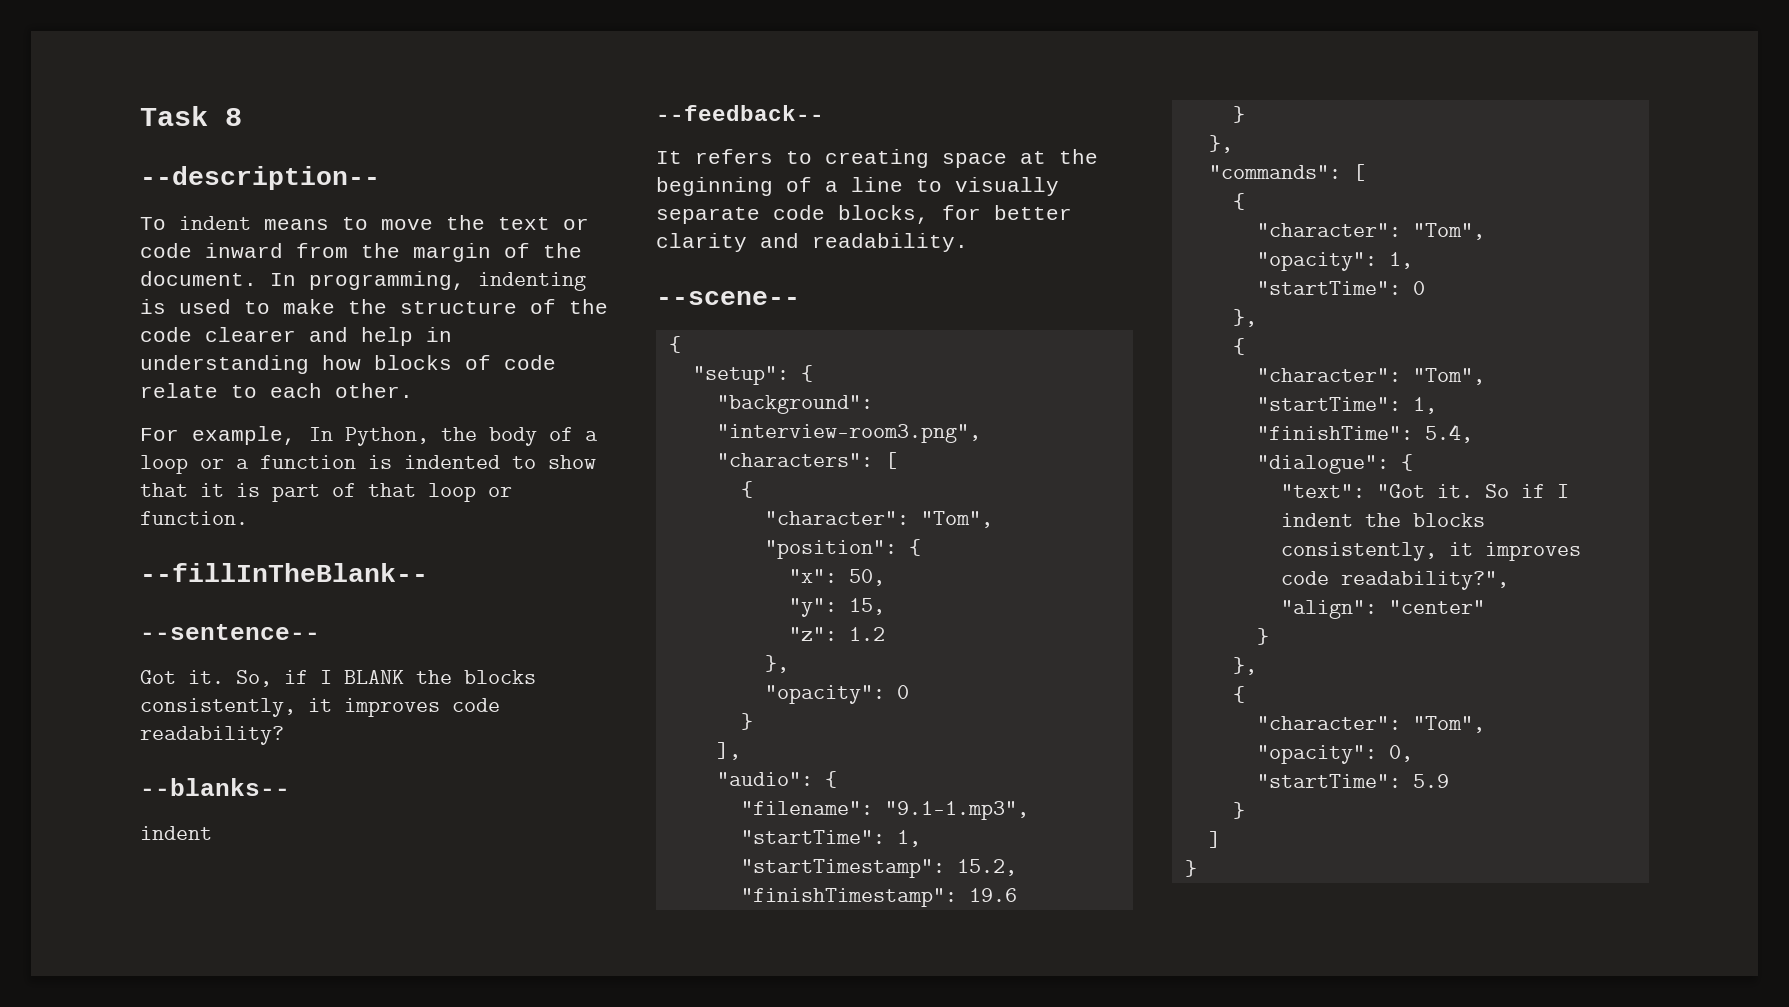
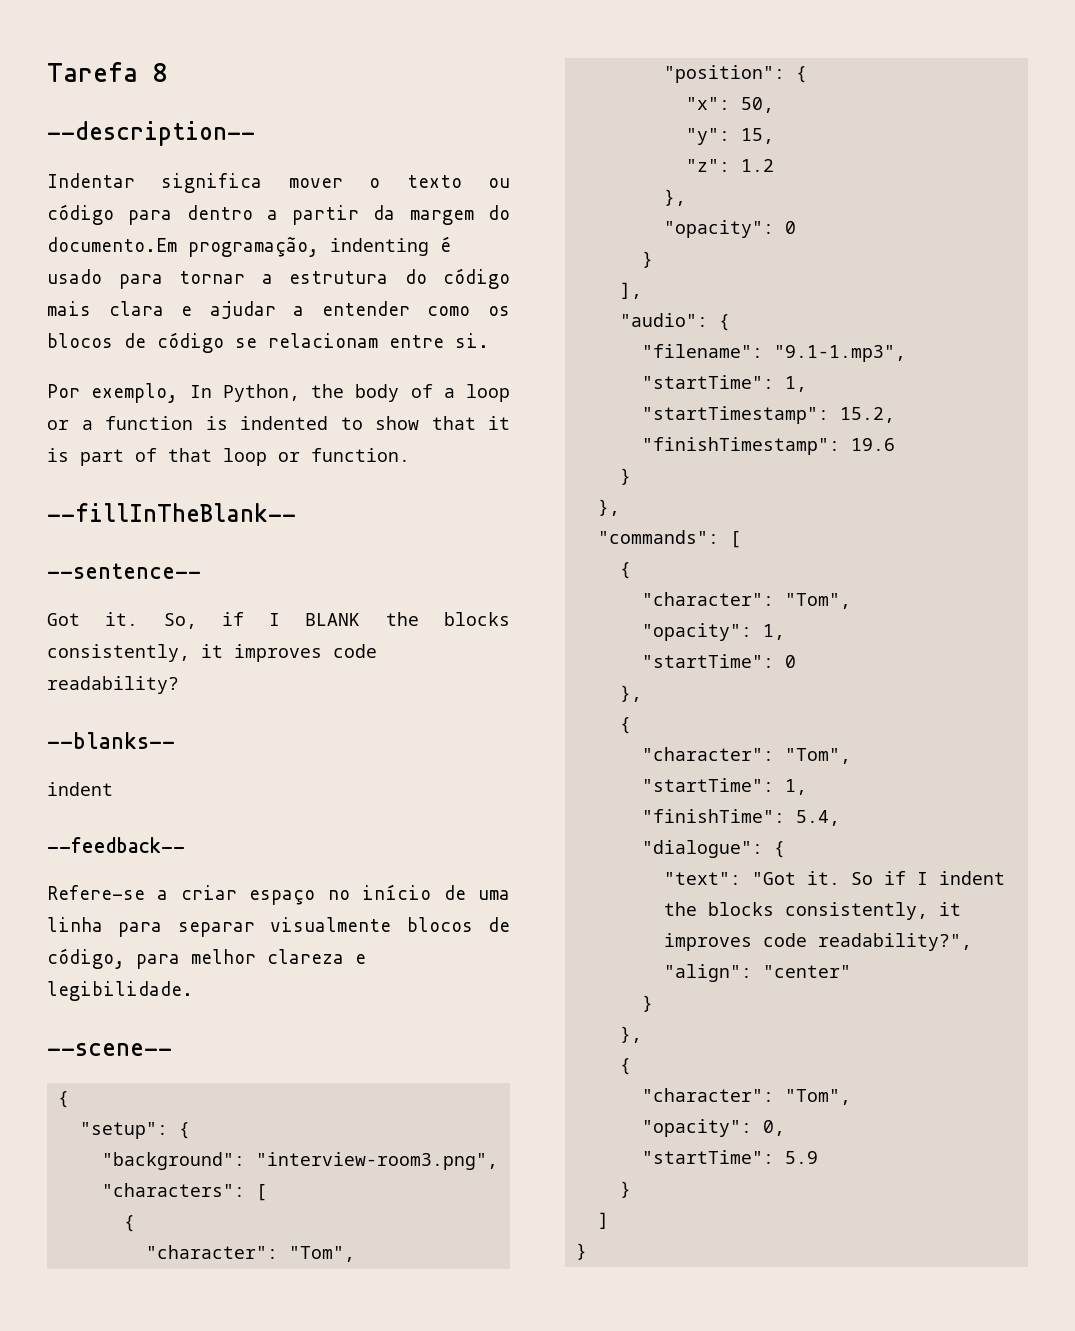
[140,106,208,126] Task -> [47,62,138,82] Tarefa
[140,215,589,230] [140,243,582,262] [140,271,586,291] [140,299,608,314] [140,327,452,346] [140,355,556,374] [140,383,413,398] [140,426,296,445] To indent means to move the text or code inward from the margin of the document. In programming, indenting is used to make the structure of the code clearer and help in understanding how blocks of code relate to each other. // For example, -> [47,173,510,193] [47,204,510,225] [47,236,451,257] [47,268,510,289] [47,301,510,319] [47,332,489,353] [47,383,179,403] Indentar significa mover o texto ou código para dentro a partir da margem do documento.Em programação, indenting é usado para tornar a estrutura do código mais clara e ajudar a entender como os blocos de código se relacionam entre si. // Por exemplo,
[656,149,1098,168] [656,177,1059,196] [656,205,1072,224] [656,233,968,252] It refers to creating space at the beginning of a line to visually separate code blocks, for better clarity and readability. -> [47,884,511,905] [47,917,510,937] [47,948,366,969] [47,981,193,1001] Refere-se a criar espaço no início de uma linha para separar visualmente blocos de código, para melhor clareza e legibilidade.

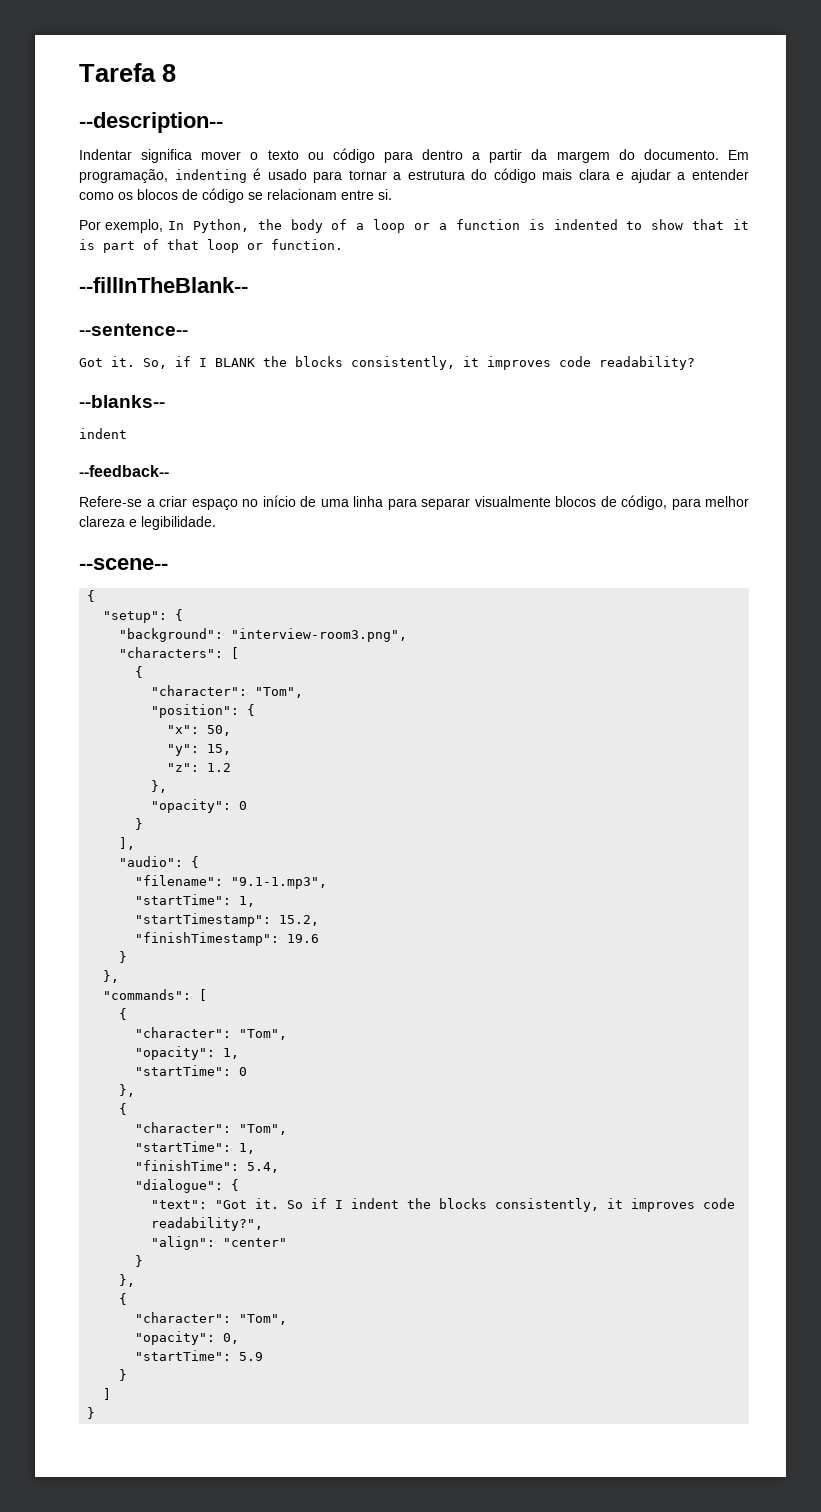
[47,237,177,252] documento.Em -> [643,149,749,160] documento. Em

